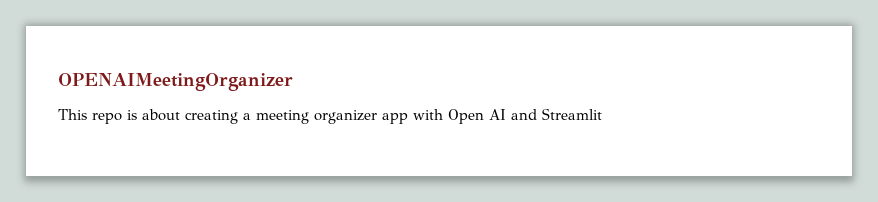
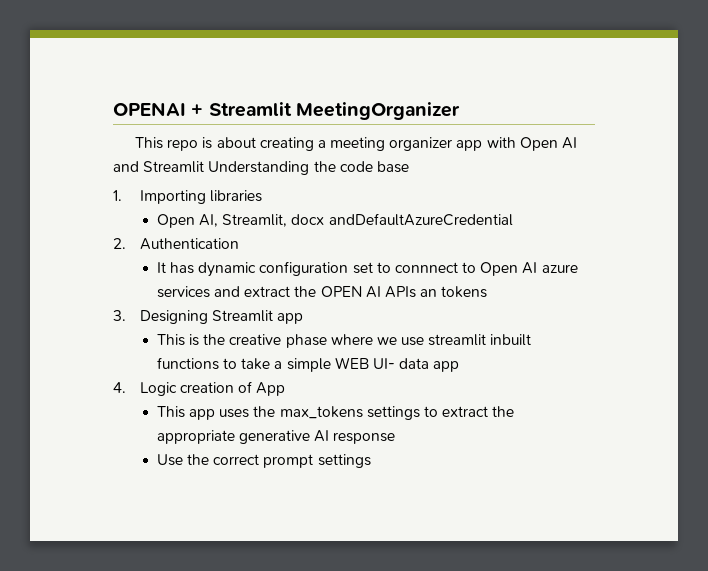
[58,73,293,91] OPENAIMeetingOrganizer -> [113,102,460,120] OPENAI + Streamlit MeetingOrganizer
(602, 114) none -> [208,161,409,175] [113,190,262,204] [156,213,513,228] [113,238,239,250] [156,261,578,277] [156,286,488,298] [113,310,304,324] [156,334,532,348] [156,357,460,372] [113,381,286,396] [156,406,515,420] [156,430,396,444] [156,454,371,468] Understanding the code base // 1. Importing libraries // Open AI, Streamlit, docx andDefaultAzureCredential // 2. Authentication // It has dynamic configuration set to connnect to Open AI azure services and extract the OPEN AI APIs an tokens // 3. Designing Streamlit app // This is the creative phase where we use streamlit inbuilt functions to take a simple WEB UI- data app // 4. Logic creation of App // This app uses the max_tokens settings to extract the appropriate generative AI response // Use the correct prompt settings

